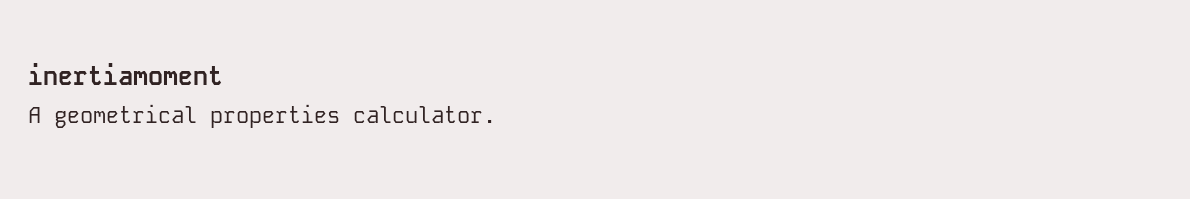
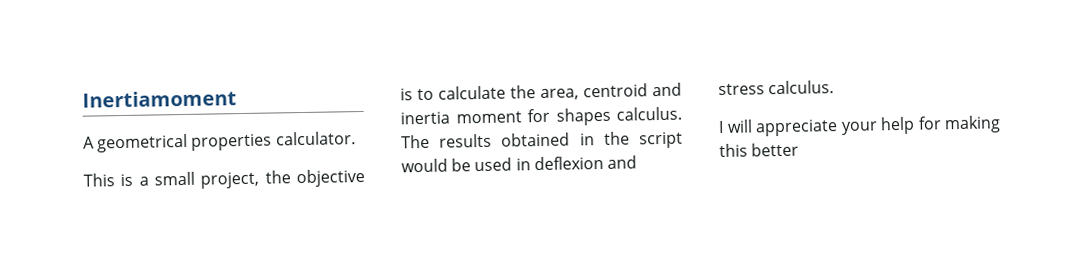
[28,63,223,85] inertiamoment -> [82,90,237,108] Inertiamoment
(496, 114) none -> [83,168,365,189] [400,82,682,101] [400,106,682,126] [401,131,683,149] [401,155,637,173] [718,80,835,96] [718,115,1001,137] [719,142,800,158] // This is a small project, the objective is to calculate the area, centroid and inertia moment for shapes calculus. The results obtained in the script would be used in deflexion and stress calculus. // I will appreciate your help for making this better

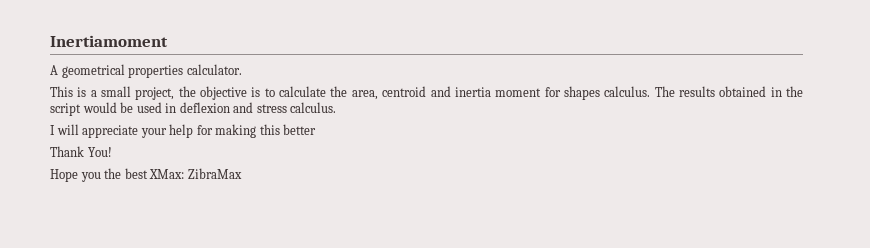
(800, 149) none -> [50,146,112,157] [50,168,242,182] // Thank You! // Hope you the best XMax: ZibraMax

